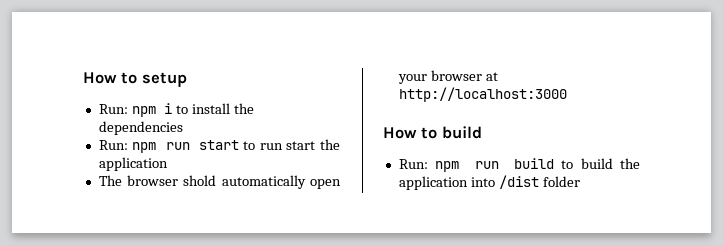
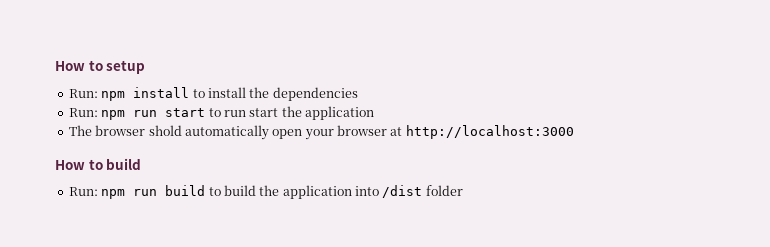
[163,103,172,114] i -> [133,87,190,98] install

